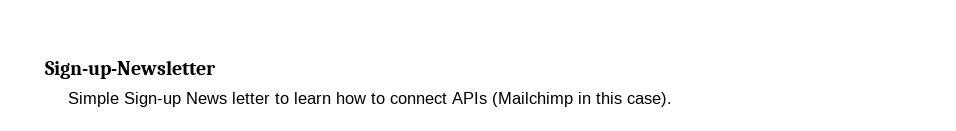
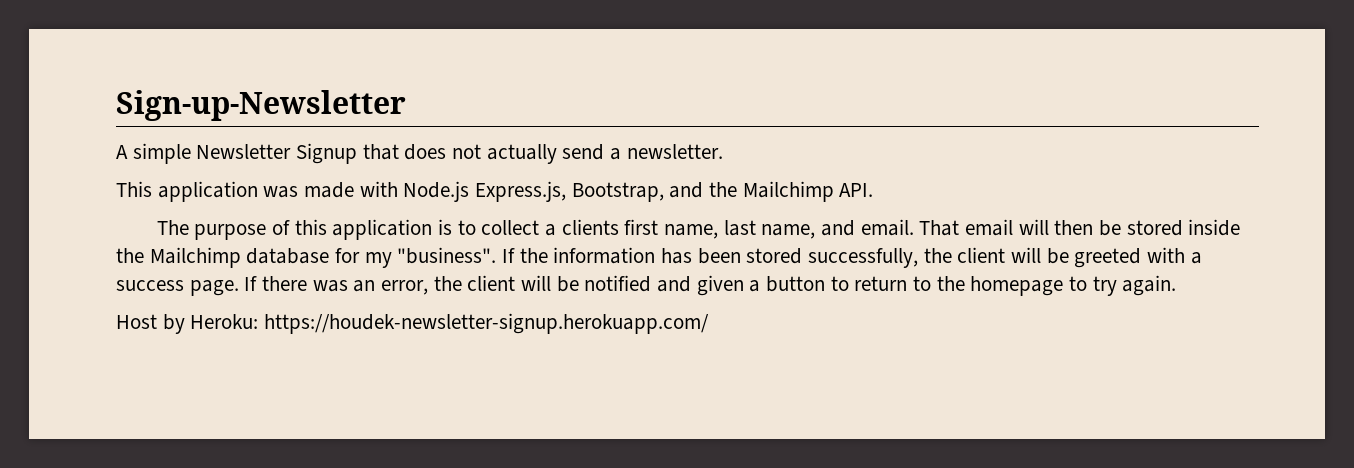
[67,92,672,107] Simple Sign-up News letter to learn how to connect APIs (Mailchimp in this case). -> [116,143,723,164] [116,181,874,202] [156,219,1241,240] [116,247,1202,268] [116,275,1177,296] [116,313,710,334] A simple Newsletter Signup that does not actually send a newsletter. // This application was made with Node.js Express.js, Bootstrap, and the Mailchimp API. // The purpose of this application is to collect a clients first name, last name, and email. That email will then be stored inside the Mailchimp database for my "business". If the information has been stored successfully, the client will be greeted with a success page. If there was an error, the client will be notified and given a button to return to the homepage to try again. // Host by Heroku: https://houdek-newsletter-signup.herokuapp.com/

